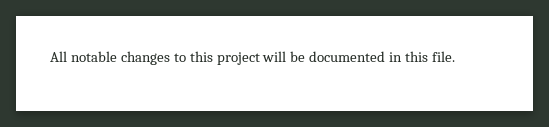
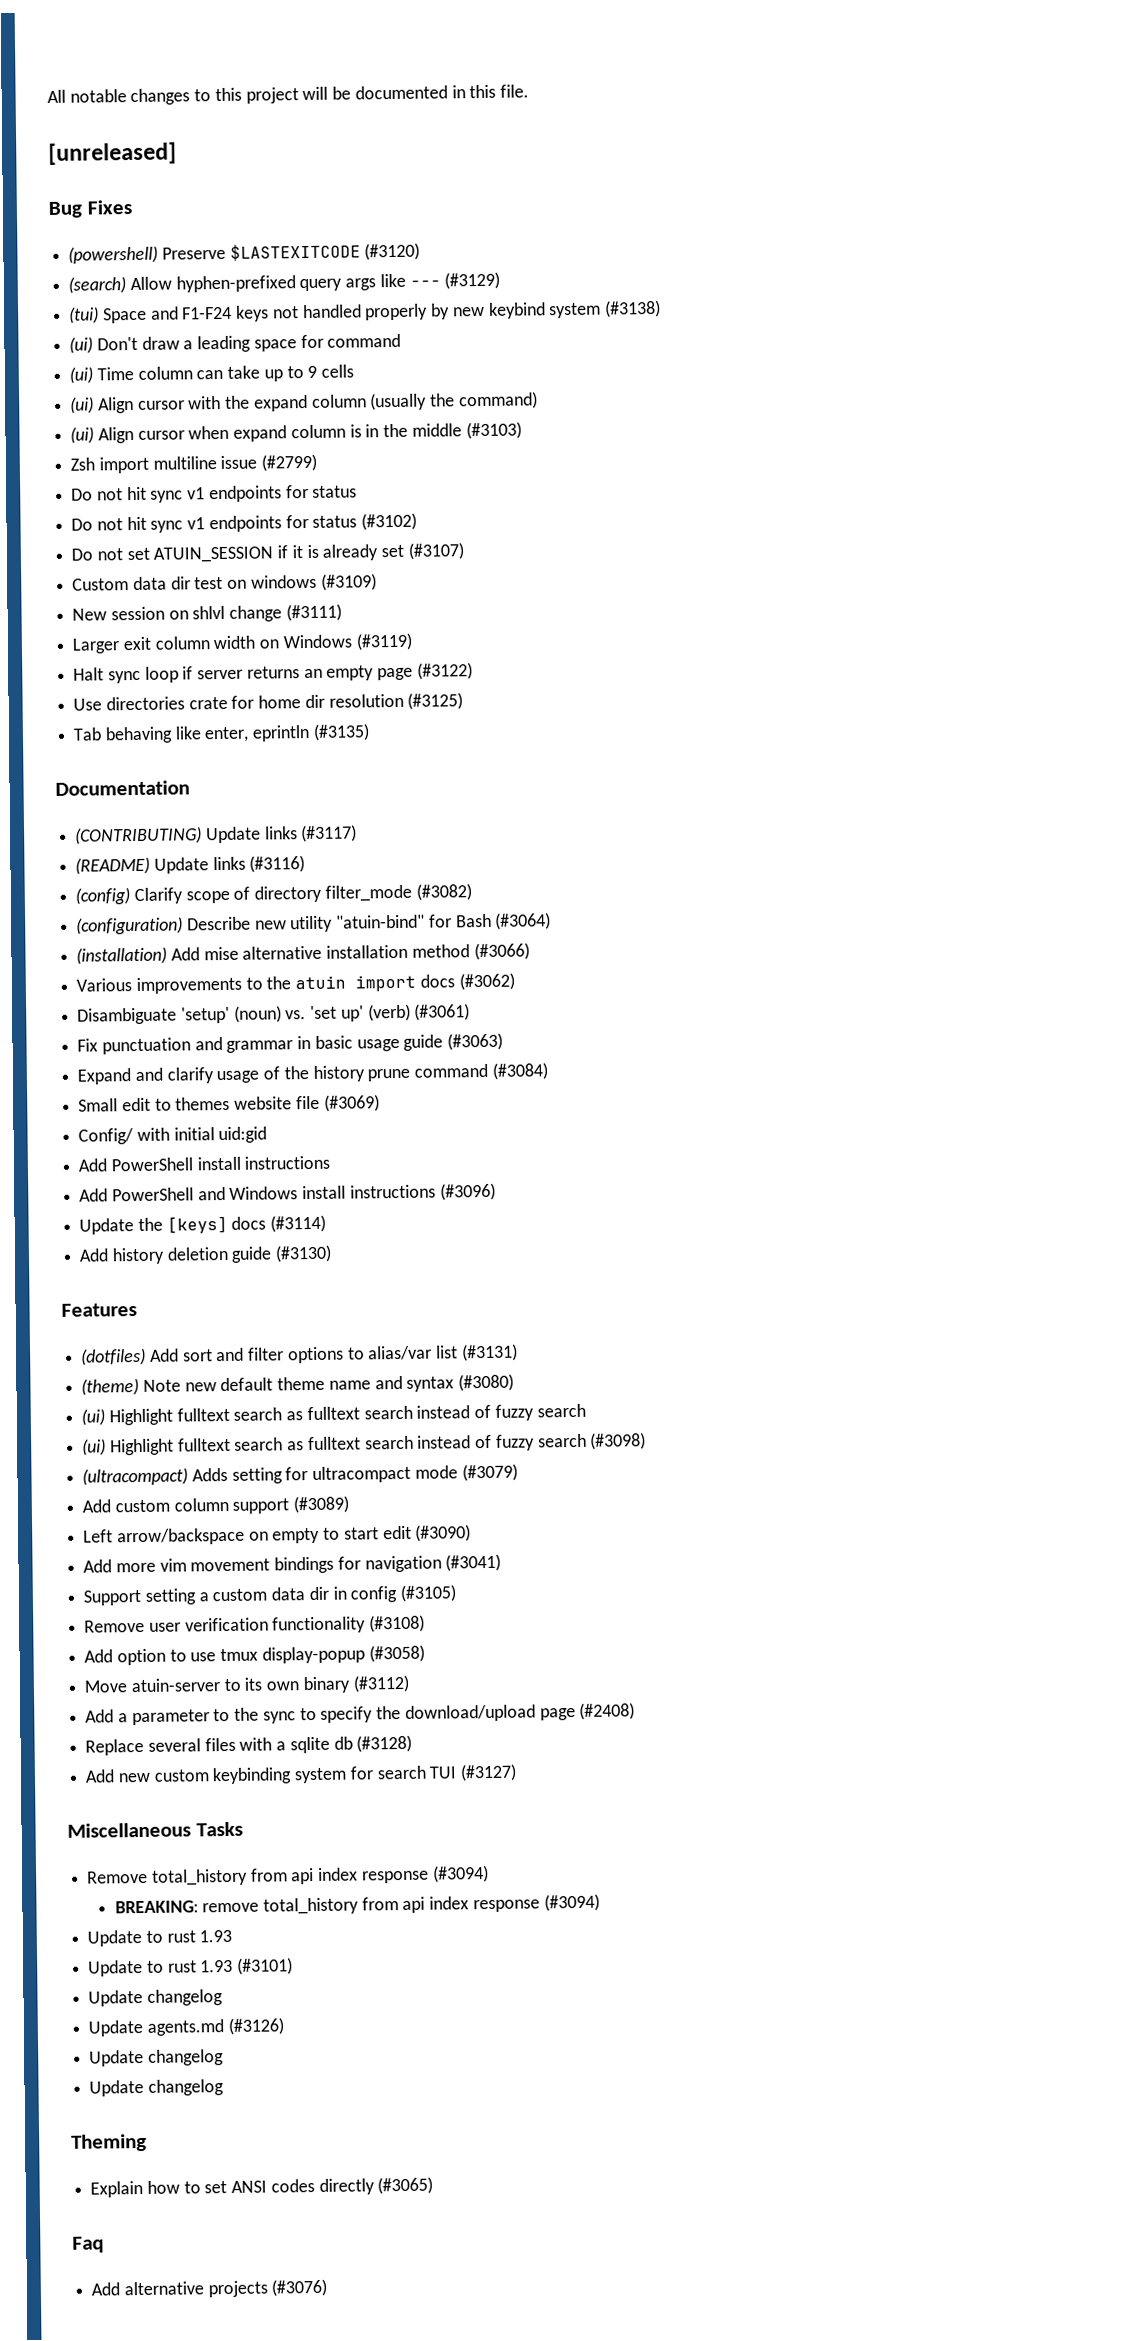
(456, 56) none -> [48,141,177,165] [48,200,132,218] [68,242,421,264] [68,271,501,294] [69,299,661,324] [69,333,402,354] [69,364,355,384] [70,391,538,414] [70,421,522,444] [70,453,318,474] [71,484,358,503] [71,512,418,533] [71,542,464,563] [72,573,377,591] [72,603,342,622] [72,632,412,654] [73,662,473,684] [73,692,464,711] [73,723,370,744] [55,780,190,796] [75,824,358,845] [75,855,306,875] [75,883,472,905] [76,912,552,935] [76,942,530,965] [76,972,515,995] [77,1003,471,1025] [77,1032,504,1055] [77,1062,548,1085] [78,1094,380,1112] [78,1126,268,1145] [78,1155,331,1172] [79,1182,496,1202] [79,1214,327,1235] [79,1244,333,1265] [61,1303,137,1317] [81,1343,518,1366] [81,1373,515,1396] [81,1403,586,1426] [82,1432,647,1456] [82,1463,518,1486] [82,1495,350,1514] [83,1524,472,1546] [83,1553,502,1574] [83,1584,457,1606] [84,1614,426,1634] [84,1644,425,1666] [84,1674,409,1694] [85,1702,636,1726] [85,1734,413,1756] [85,1763,518,1785] [67,1821,243,1838] [87,1865,489,1886] [114,1893,600,1915] [87,1929,233,1947] [88,1957,294,1977] [88,1989,223,2007] [88,2017,284,2037] [89,2049,224,2067] [89,2079,224,2097] [71,2133,147,2152] [90,2176,434,2198] [72,2236,104,2253] [91,2278,328,2298] // [unreleased] // Bug Fixes // (powershell) Preserve $LASTEXITCODE (#3120) // (search) Allow hyphen-prefixed query args like --- (#3129) // (tui) Space and F1-F24 keys not handled properly by new keybind system (#3138) // (ui) Don't draw a leading space for command // (ui) Time column can take up to 9 cells // (ui) Align cursor with the expand column (usually the command) // (ui) Align cursor when expand column is in the middle (#3103) // Zsh import multiline issue (#2799) // Do not hit sync v1 endpoints for status // Do not hit sync v1 endpoints for status (#3102) // Do not set ATUIN_SESSION if it is already set (#3107) // Custom data dir test on windows (#3109) // New session on shlvl change (#3111) // Larger exit column width on Windows (#3119) // Halt sync loop if server returns an empty page (#3122) // Use directories crate for home dir resolution (#3125) // Tab behaving like enter, eprintln (#3135) // Documentation // (CONTRIBUTING) Update links (#3117) // (README) Update links (#3116) // (config) Clarify scope of directory filter_mode (#3082) // (configuration) Describe new utility "atuin-bind" for Bash (#3064) // (installation) Add mise alternative installation method (#3066) // Various improvements to the atuin import docs (#3062) // Disambiguate 'setup' (noun) vs. 'set up' (verb) (#3061) // Fix punctuation and grammar in basic usage guide (#3063) // Expand and clarify usage of the history prune command (#3084) // Small edit to themes website file (#3069) // Config/ with initial uid:gid // Add PowerShell install instructions // Add PowerShell and Windows install instructions (#3096) // Update the [keys] docs (#3114) // Add history deletion guide (#3130) // Features // (dotfiles) Add sort and filter options to alias/var list (#3131) // (theme) Note new default theme name and syntax (#3080) // (ui) Highlight fulltext search as fulltext search instead of fuzzy search // (ui) Highlight fulltext search as fulltext search instead of fuzzy search (#3098) // (ultracompact) Adds setting for ultracompact mode (#3079) // Add custom column support (#3089) // Left arrow/backspace on empty to start edit (#3090) // Add more vim movement bindings for navigation (#3041) // Support setting a custom data dir in config (#3105) // Remove user verification functionality (#3108) // Add option to use tmux display-popup (#3058) // Move atuin-server to its own binary (#3112) // Add a parameter to the sync to specify the download/upload page (#2408) // Replace several files with a sqlite db (#3128) // Add new custom keybinding system for search TUI (#3127) // Miscellaneous Tasks // Remove total_history from api index response (#3094) // BREAKING: remove total_history from api index response (#3094) // Update to rust 1.93 // Update to rust 1.93 (#3101) // Update changelog // Update agents.md (#3126) // Update changelog // Update changelog // Theming // Explain how to set ANSI codes directly (#3065) // Faq // Add alternative projects (#3076)

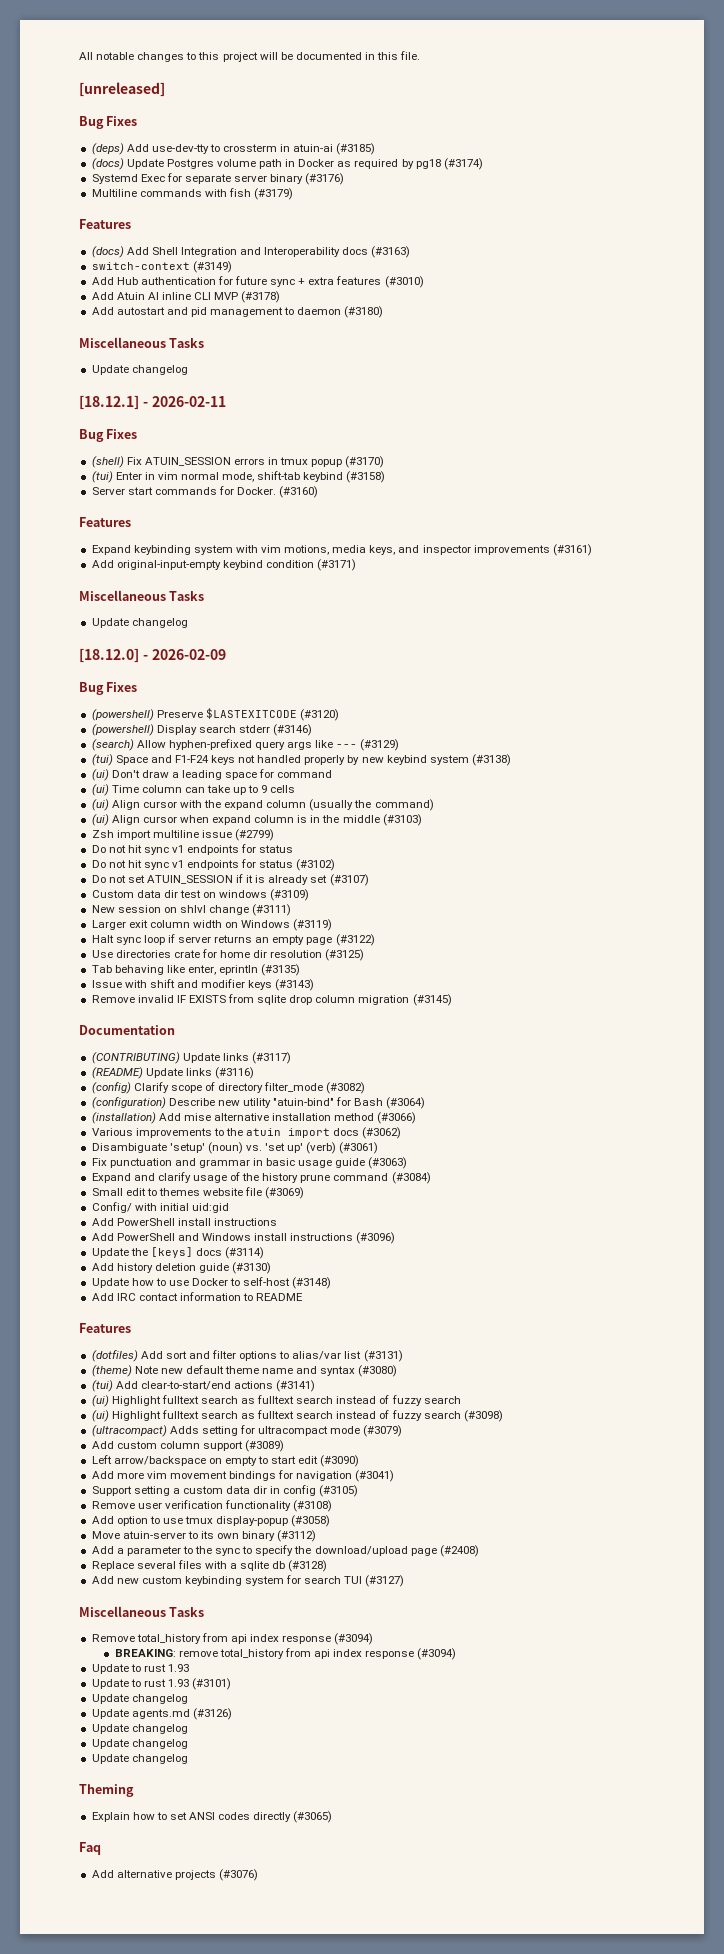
(132, 207) none -> [91,143,376,155] [91,158,483,170] [91,173,345,185] [91,188,294,200] [79,219,131,229] [91,246,411,258] [91,261,232,273] [91,276,424,288] [91,291,281,303] [91,306,384,318] [79,337,205,348] [91,365,188,375] [79,395,226,410] [79,429,138,442] [91,456,385,468] [91,471,386,483] [91,486,319,498] [79,517,131,527] [91,544,592,556] [91,559,357,571] [79,590,205,601] [91,618,188,628] [79,648,226,663] [79,682,138,695] // (deps) Add use-dev-tty to crossterm in atuin-ai (#3185) // (docs) Update Postgres volume path in Docker as required by pg18 (#3174) // Systemd Exec for separate server binary (#3176) // Multiline commands with fish (#3179) // Features // (docs) Add Shell Integration and Interoperability docs (#3163) // switch-context (#3149) // Add Hub authentication for future sync + extra features (#3010) // Add Atuin AI inline CLI MVP (#3178) // Add autostart and pid management to daemon (#3180) // Miscellaneous Tasks // Update changelog // [18.12.1] - 2026-02-11 // Bug Fixes // (shell) Fix ATUIN_SESSION errors in tmux popup (#3170) // (tui) Enter in vim normal mode, shift-tab keybind (#3158) // Server start commands for Docker. (#3160) // Features // Expand keybinding system with vim motions, media keys, and inspector improvements (#3161) // Add original-input-empty keybind condition (#3171) // Miscellaneous Tasks // Update changelog // [18.12.0] - 2026-02-09 // Bug Fixes
(421, 251) none -> [91,724,313,736] // (powershell) Display search stderr (#3146)
(370, 732) none -> [91,979,315,991] [91,994,452,1006] // Issue with shift and modifier keys (#3143) // Remove invalid IF EXISTS from sqlite drop column migration (#3145)
(333, 1253) none -> [91,1277,332,1289] [91,1292,304,1301] // Update how to use Docker to self-host (#3148) // Add IRC contact information to README
(515, 1382) none -> [91,1380,316,1392] // (tui) Add clear-to-start/end actions (#3141)
(224, 2087) none -> [91,1754,188,1764] // Update changelog

